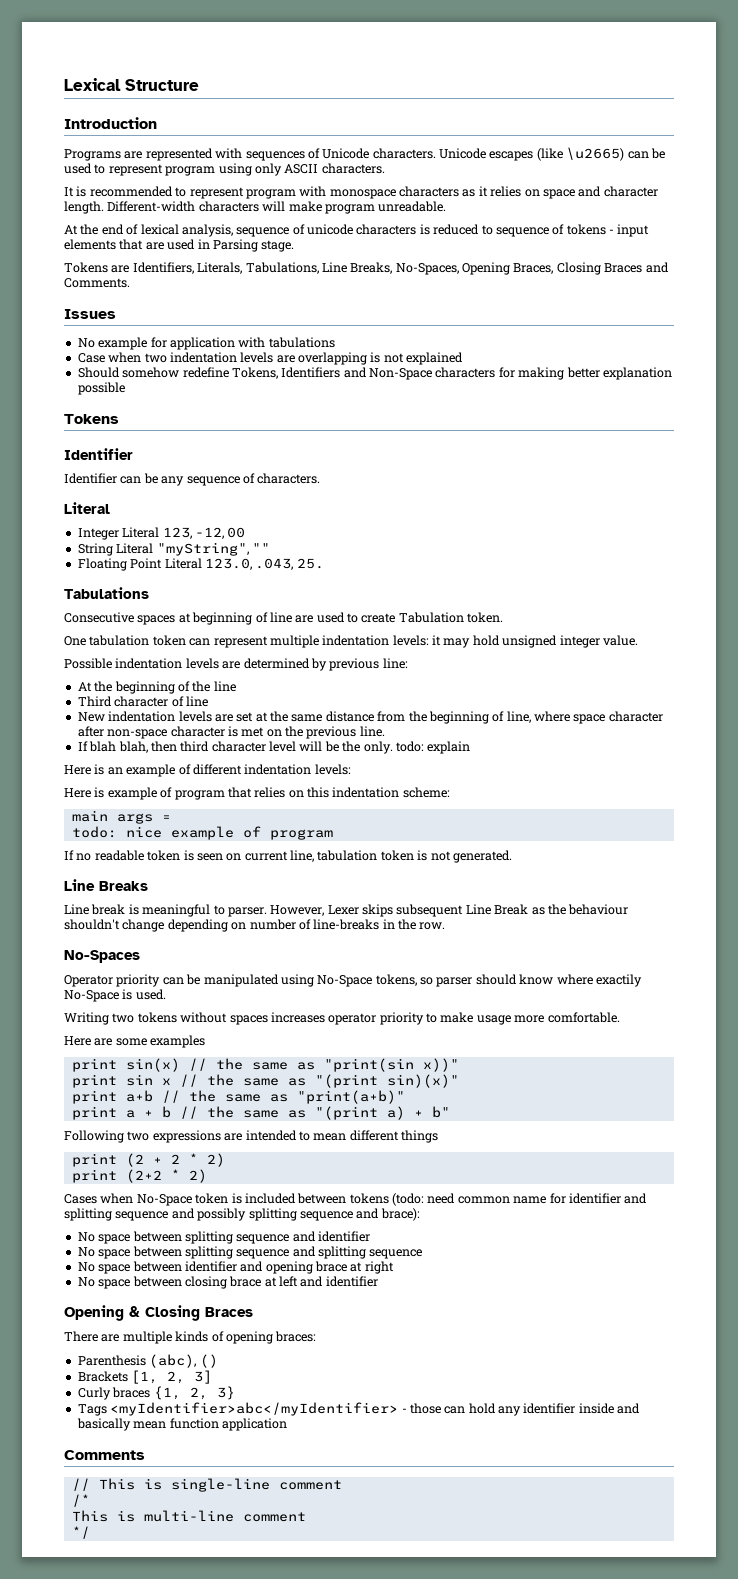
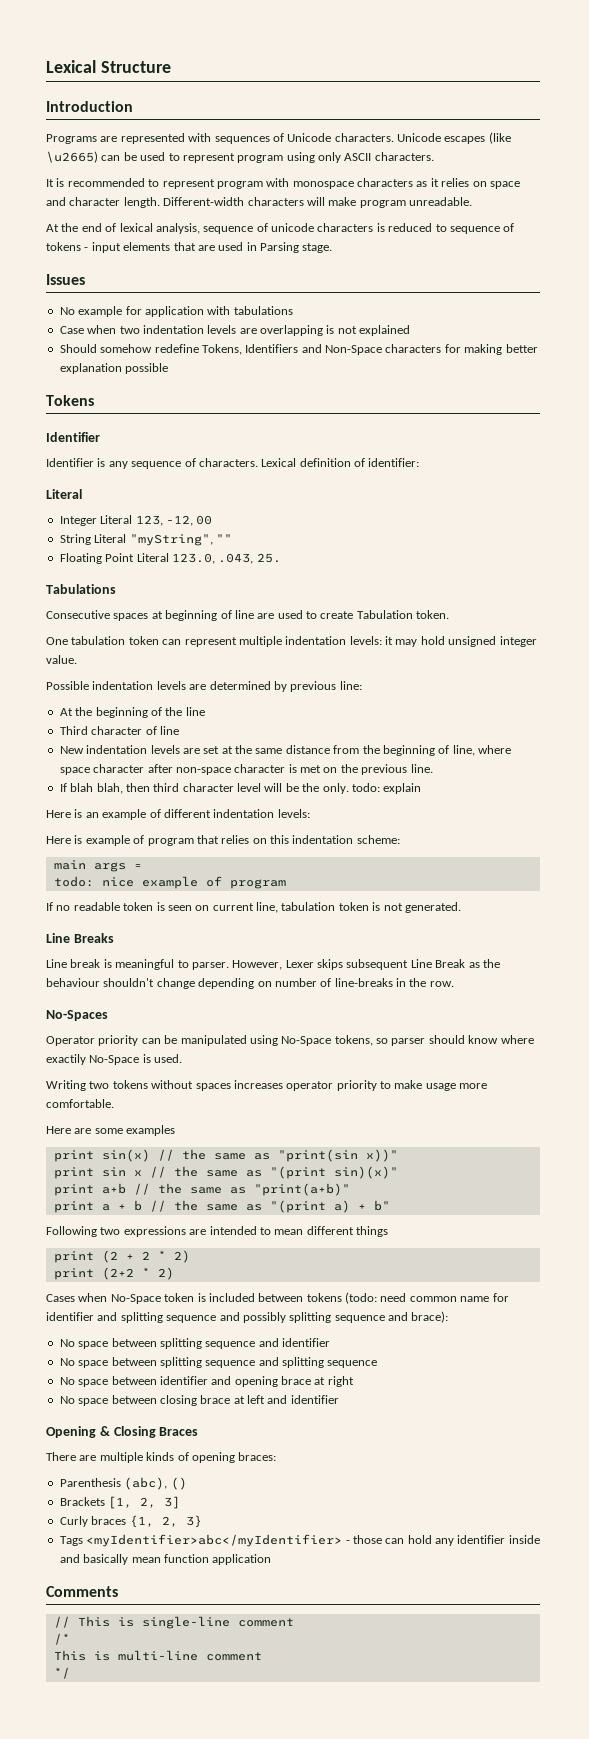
[64,262,669,275] [64,278,130,288] // Tokens are Identifiers, Literals, Tabulations, Line Breaks, No-Spaces, Opening Braces, Closing Braces and Comments. -> (333, 248) none
[120,473,158,484] can be -> [97,458,106,467] is
(321, 478) none -> [261,458,420,467] Lexical definition of identifier:

